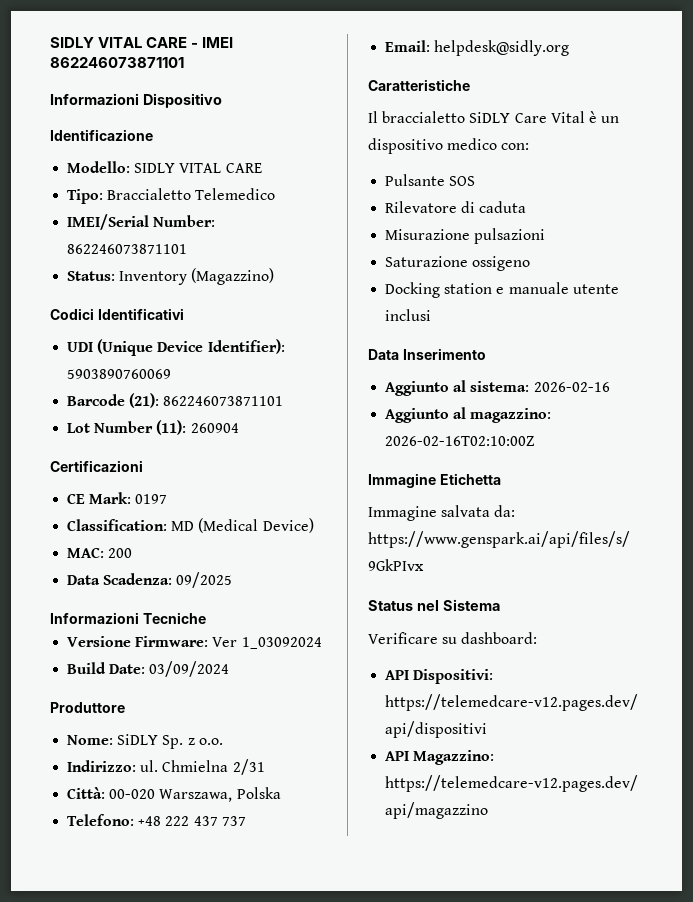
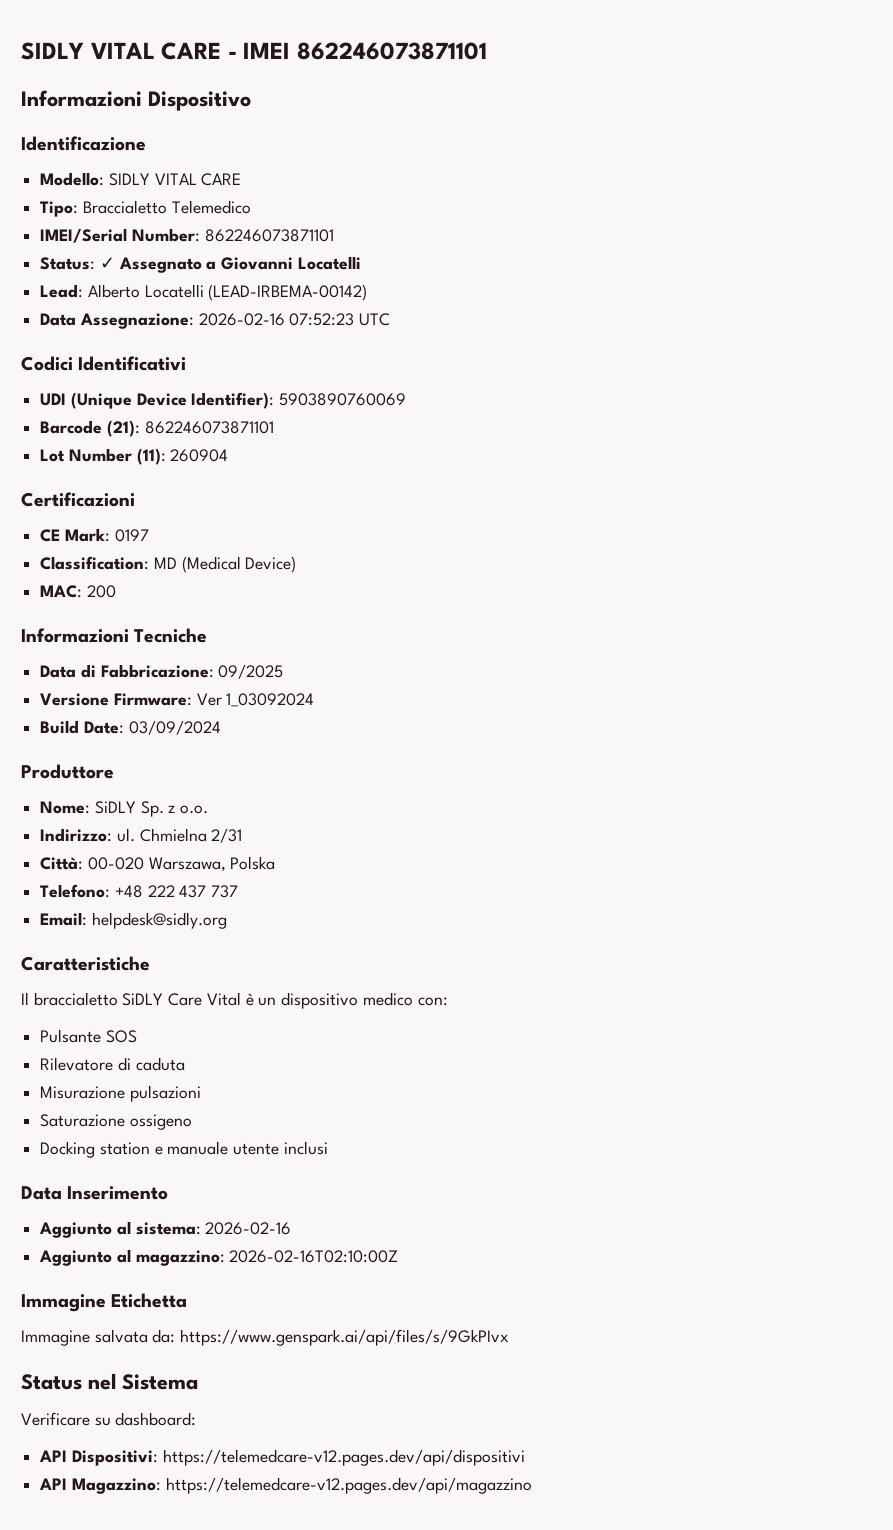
[119,268,275,285] Inventory (Magazzino) -> [99,256,361,273] [40,284,368,301] [40,313,391,329] ✓ Assegnato a Giovanni Locatelli // Lead: Alberto Locatelli (LEAD-IRBEMA-00142) // Data Assegnazione: 2026-02-16 07:52:23 UTC
[67,572,233,588] // Data Scadenza: 09/2025 -> (116, 591) none
(206, 618) none -> [40,664,284,679] // Data di Fabbricazione: 09/2025

